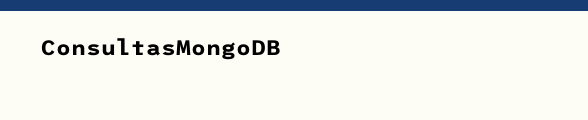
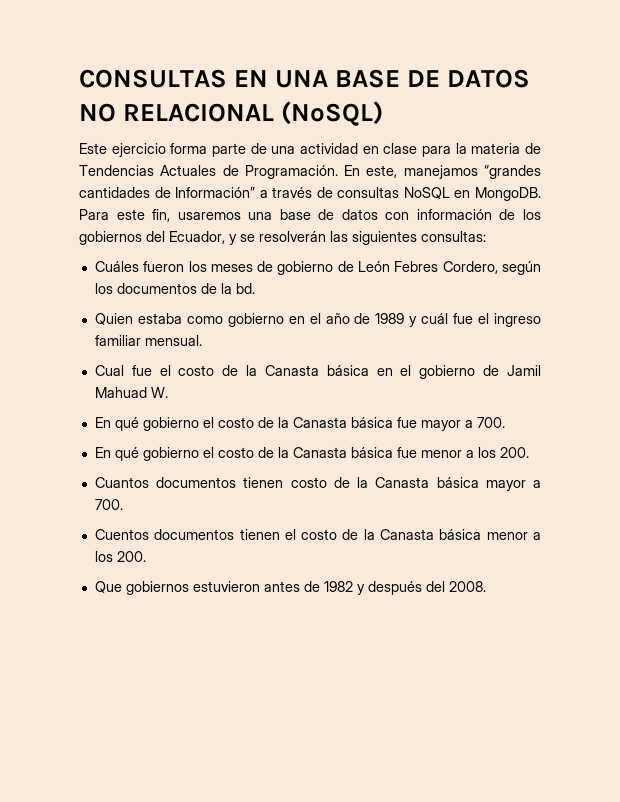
[41,38,281,60] ConsultasMongoDB -> [79,69,531,88] [79,101,384,126] [79,143,541,157] [79,165,541,179] [79,187,541,201] [79,209,541,222] [79,231,486,245] [94,261,541,275] [94,283,255,294] [94,313,541,327] [94,335,202,346] [94,365,541,379] [94,387,168,398] [94,417,505,431] [94,447,529,461] [94,477,541,491] [94,499,123,510] [94,529,541,540] [94,551,146,562] [94,581,486,595] CONSULTAS EN UNA BASE DE DATOS NO RELACIONAL (NoSQL) // Este ejercicio forma parte de una actividad en clase para la materia de Tendencias Actuales de Programación. En este, manejamos “grandes cantidades de Información” a través de consultas NoSQL en MongoDB. Para este fin, usaremos una base de datos con información de los gobiernos del Ecuador, y se resolverán las siguientes consultas: // Cuáles fueron los meses de gobierno de León Febres Cordero, según los documentos de la bd. // Quien estaba como gobierno en el año de 1989 y cuál fue el ingreso familiar mensual. // Cual fue el costo de la Canasta básica en el gobierno de Jamil Mahuad W. // En qué gobierno el costo de la Canasta básica fue mayor a 700. // En qué gobierno el costo de la Canasta básica fue menor a los 200. // Cuantos documentos tienen costo de la Canasta básica mayor a 700. // Cuentos documentos tienen el costo de la Canasta básica menor a los 200. // Que gobiernos estuvieron antes de 1982 y después del 2008.

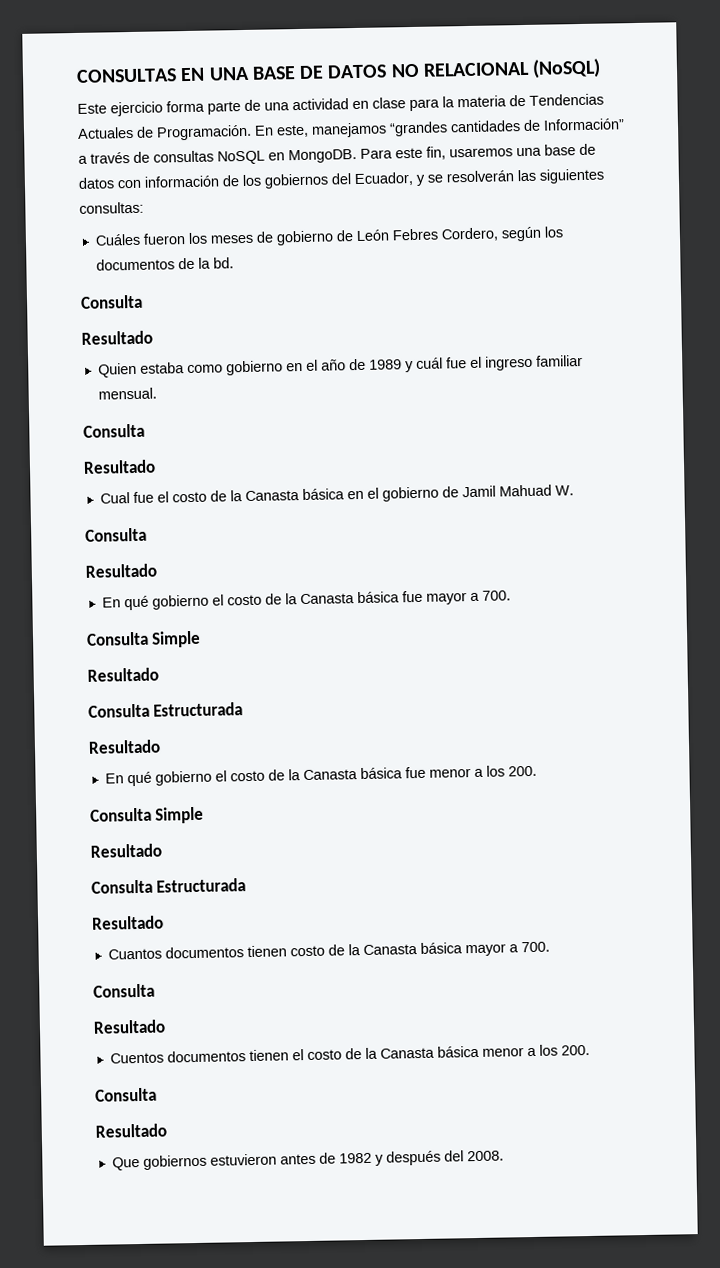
(255, 288) none -> [80,294,143,309] [81,330,153,345] // Consulta // Resultado
(202, 340) none -> [83,423,145,438] [83,459,156,474] // Consulta // Resultado
(168, 392) none -> [85,527,147,542] [85,563,157,578] // Consulta // Resultado
(505, 422) none -> [86,630,202,648] [87,667,159,682] [88,702,244,718] [88,739,161,754] // Consulta Simple // Resultado // Consulta Estructurada // Resultado
(529, 452) none -> [90,806,205,824] [90,843,162,858] [91,878,247,894] [91,915,164,930] // Consulta Simple // Resultado // Consulta Estructurada // Resultado
(123, 504) none -> [93,983,155,998] [93,1019,166,1034] // Consulta // Resultado
(146, 556) none -> [95,1087,157,1102] [95,1123,167,1138] // Consulta // Resultado

